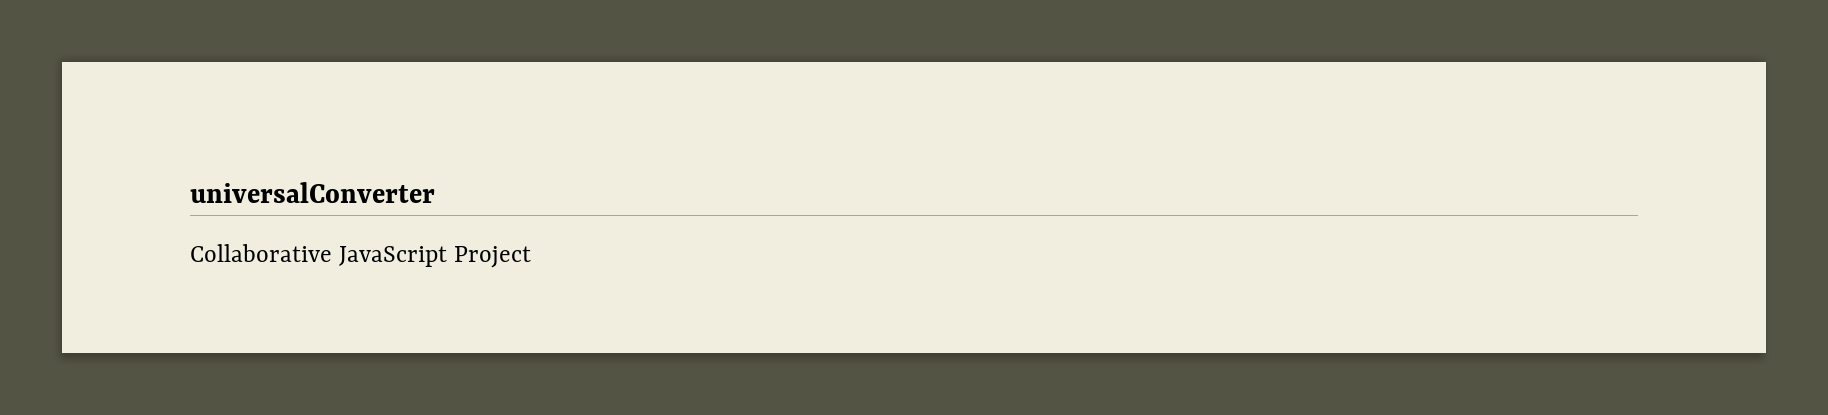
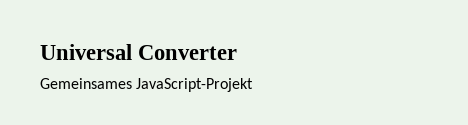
[190,182,435,203] [190,244,532,268] universalConverter // Collaborative JavaScript Project -> [40,44,238,60] [40,78,254,92] Universal Converter // Gemeinsames JavaScript-Projekt

